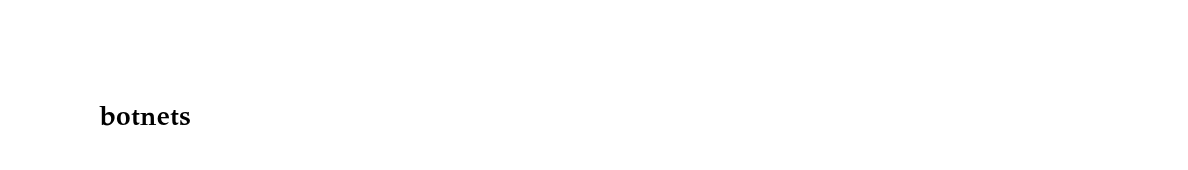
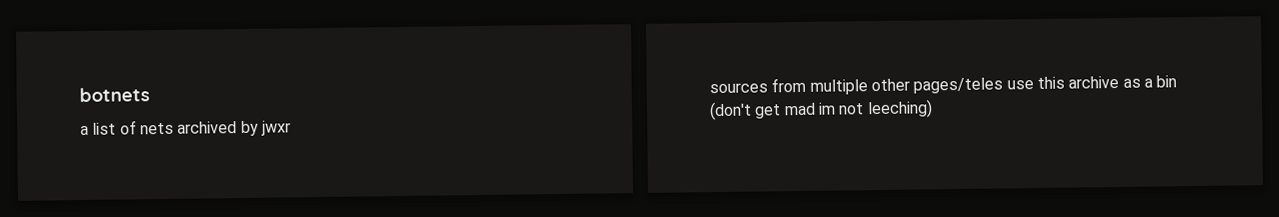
(191, 116) none -> [80,120,291,137] [709,75,1178,95] [709,99,933,121] // a list of nets archived by jwxr // sources from multiple other pages/teles use this archive as a bin (don't get mad im not leeching)

